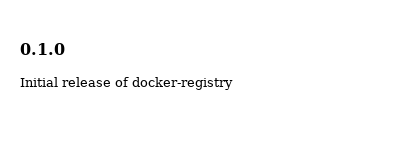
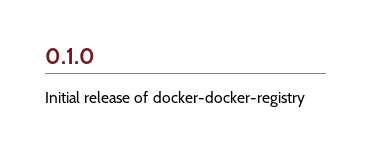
[132,77,233,90] docker-registry -> [152,91,305,107] docker-docker-registry

